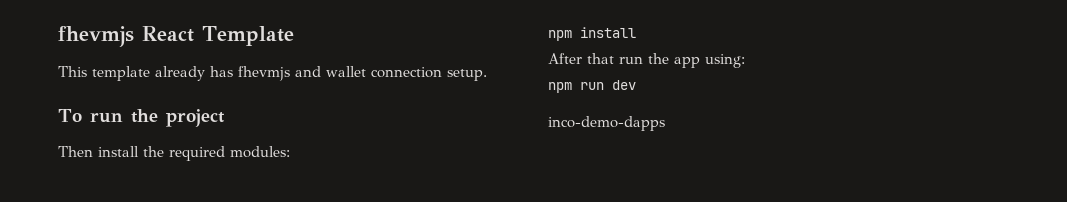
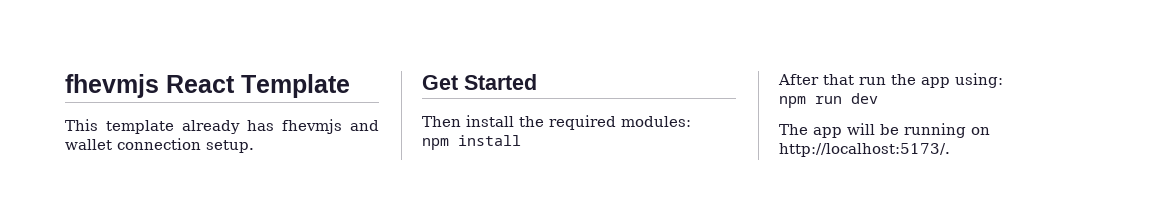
[58,109,225,127] To run the project -> [422,74,537,90] Get Started
[548,116,665,131] inco-demo-dapps -> [779,123,990,138] [779,143,950,157] The app will be running on http://localhost:5173/.

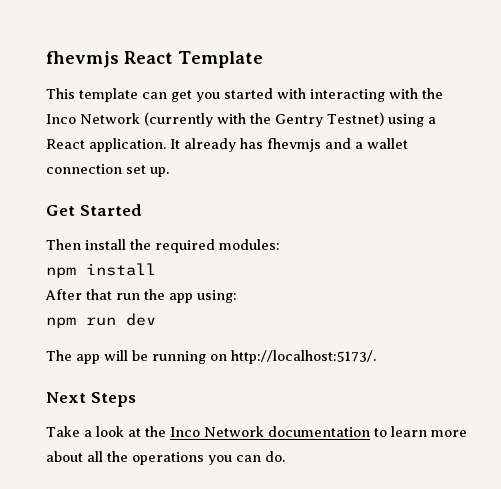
(174, 127) none -> [142,88,443,102] [46,112,436,127] [46,138,180,152] can get you started with interacting with the Inco Network (currently with the Gentry Testnet) using a React application. It
(379, 125) none -> [355,142,363,149] a
[206,140,254,153] setup. -> [126,165,169,177] set up.
(950, 150) none -> [46,392,136,407] [46,426,467,437] [46,451,285,465] // Next Steps // Take a look at the Inco Network documentation to learn more about all the operations you can do.

